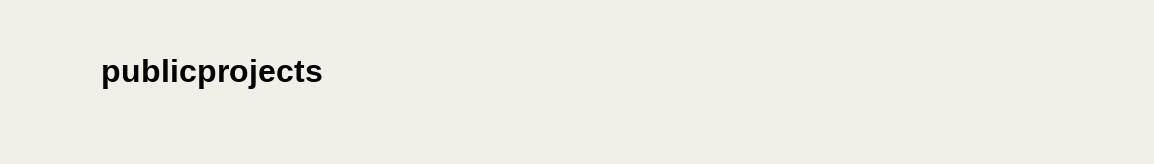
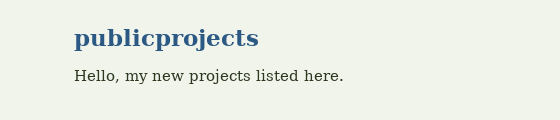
(323, 74) none -> [74,69,344,84] // Hello, my new projects listed here.

